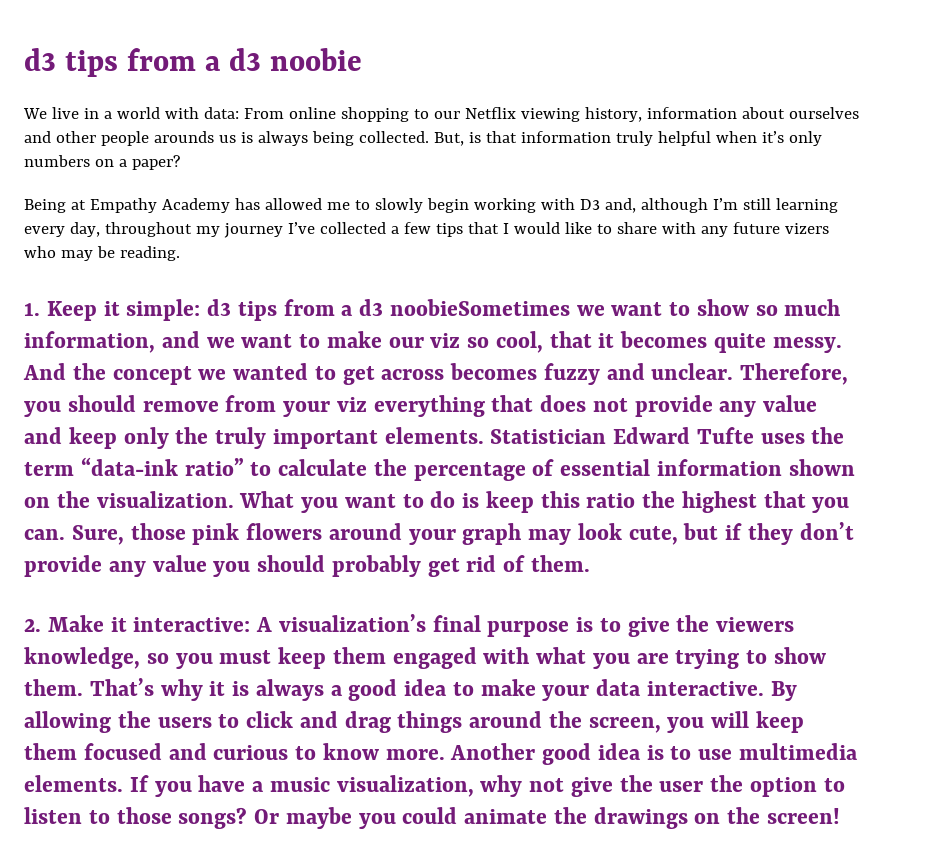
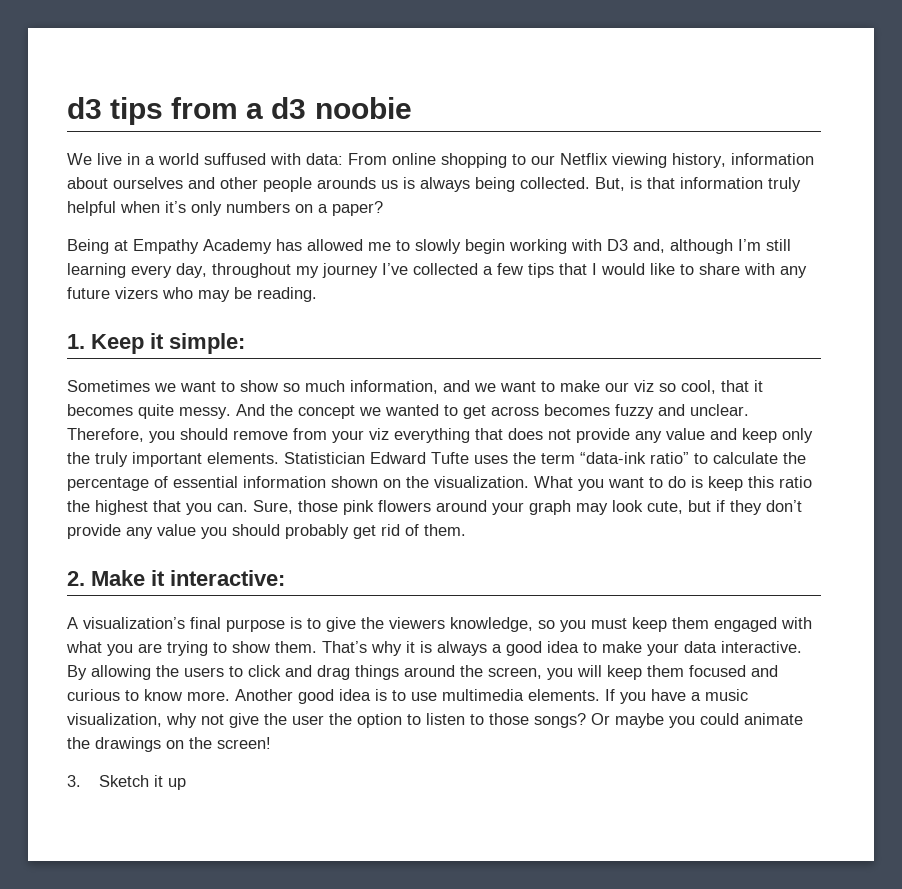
(160, 113) none -> [204,153,266,165] suffused
[207,299,570,321] d3 tips from a d3 noobieSometimes -> [67,380,150,392] // Sometimes
(251, 624) none -> (285, 578) //
(840, 816) none -> [67,775,187,790] // 3. Sketch it up

